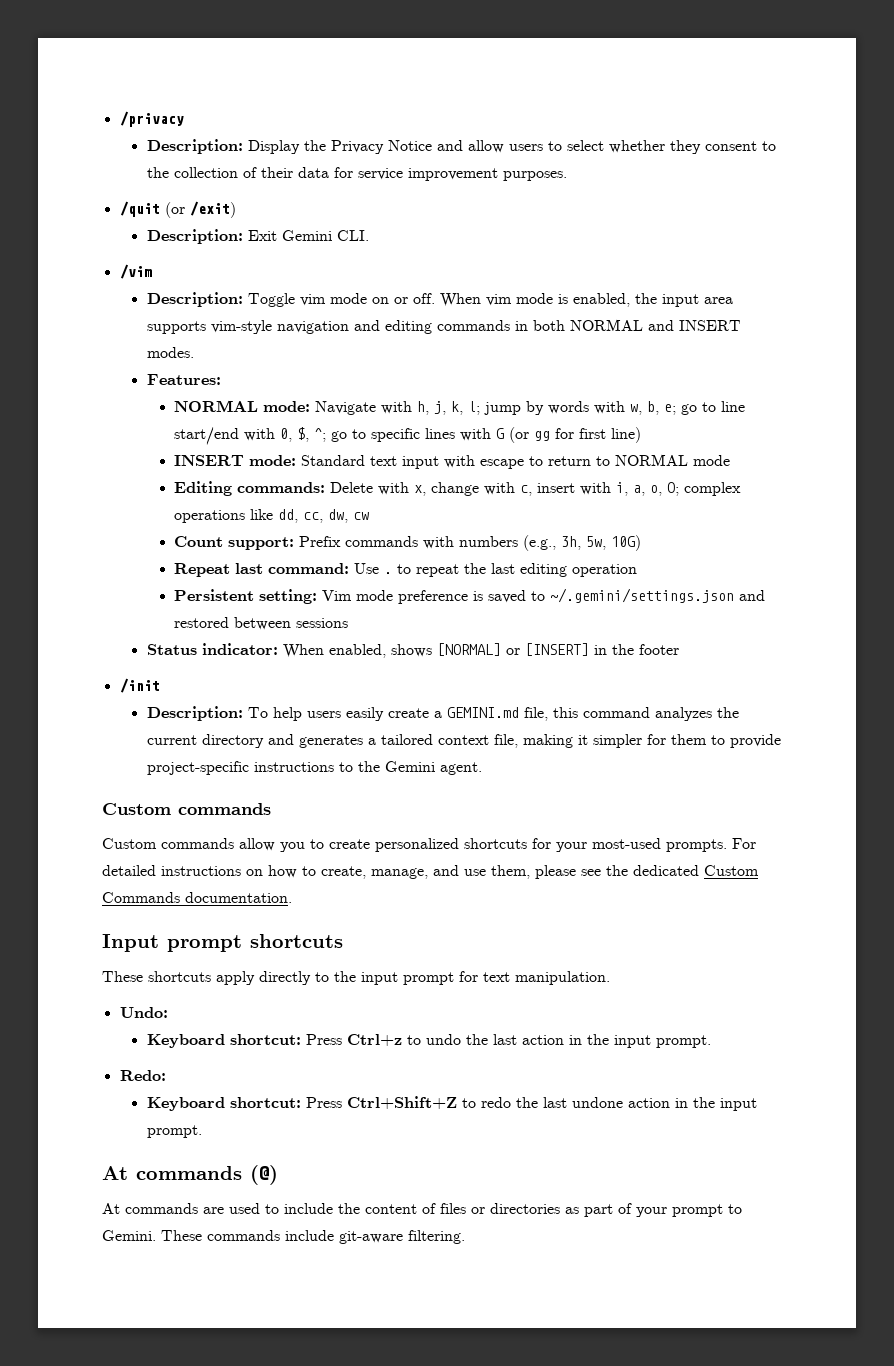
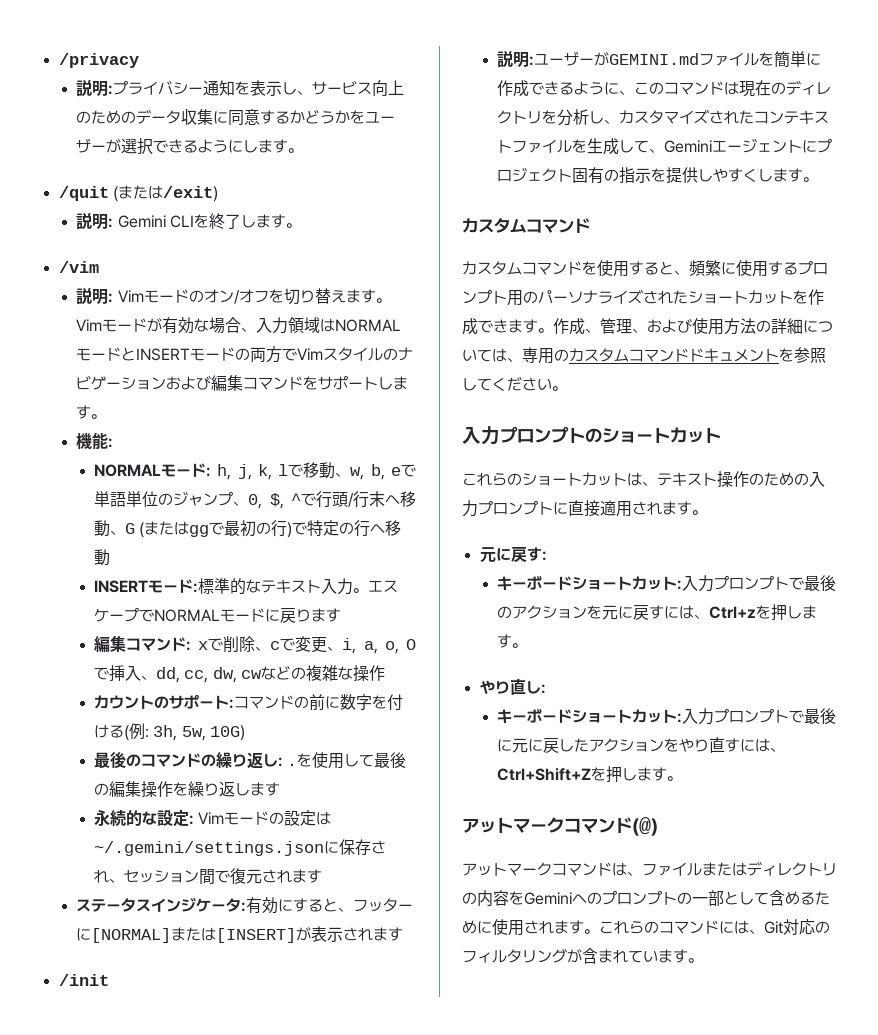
[146,139,776,154] [146,167,567,181] Description: Display the Privacy Notice and allow users to select whether they consent to the collection of their data for service improvement purposes. -> [76,79,405,97] [76,109,396,126] [76,138,304,155] 説明:プライバシー通知を表示し、サービス向上のためのデータ収集に同意するかどうかをユーザーが選択できるようにします。
[164,202,185,218] (or -> [112,185,163,202] (または
[146,229,369,244] [119,264,152,279] [146,292,733,307] [146,319,741,334] [146,347,194,358] [146,374,221,385] [174,400,746,415] [174,427,642,445] [174,454,731,469] [174,481,742,496] [174,509,370,523] [174,535,642,551] [174,563,638,577] [174,588,766,604] [174,617,349,630] [146,643,679,658] [119,678,160,693] [146,706,739,721] [146,734,781,748] [146,761,482,775] [102,803,271,815] [102,838,756,852] [102,865,759,879] [102,892,292,903] [102,934,343,952] [102,971,610,985] [119,1007,168,1018] [146,1034,711,1048] [119,1070,166,1081] [146,1096,757,1111] [146,1125,202,1138] [102,1165,278,1185] [102,1203,742,1217] [102,1230,465,1244] Description: Exit Gemini CLI. // /vim // Description: Toggle vim mode on or off. When vim mode is enabled, the input area supports vim-style navigation and editing commands in both NORMAL and INSERT modes. // Features: // NORMAL mode: Navigate with h, j, k, l; jump by words with w, b, e; go to line start/end with 0, $, ^; go to specific lines with G (or gg for first line) // INSERT mode: Standard text input with escape to return to NORMAL mode // Editing commands: Delete with x, change with c, insert with i, a, o, O; complex operations like dd, cc, dw, cw // Count support: Prefix commands with numbers (e.g., 3h, 5w, 10G) // Repeat last command: Use . to repeat the last editing operation // Persistent setting: Vim mode preference is saved to ~/.gemini/settings.json and restored between sessions // Status indicator: When enabled, shows [NORMAL] or [INSERT] in the footer // /init // Description: To help users easily create a GEMINI.md file, this command analyzes the current directory and generates a tailored context file, making it simpler for them to provide project-specific instructions to the Gemini agent. // Custom commands // Custom commands allow you to create personalized shortcuts for your most-used prompts. For detailed instructions on how to create, manage, and use them, please see the dedicated Custom Commands documentation. // Input prompt shortcuts // These shortcuts apply directly to the input prompt for text manipulation. // Undo: // Keyboard shortcut: Press Ctrl+z to undo the last action in the input prompt. // Redo: // Keyboard shortcut: Press Ctrl+Shift+Z to redo the last undone action in the input prompt. // At commands (@) // At commands are used to include the content of files or directories as part of your prompt to Gemini. These commands include git-aware filtering. -> [76,212,302,230] [58,261,99,273] [76,287,391,305] [76,317,402,334] [76,346,414,363] [76,375,409,391] [76,405,107,419] [76,432,114,449] [94,462,416,480] [94,491,416,509] [94,520,402,538] [94,549,111,566] [94,578,399,595] [94,607,342,623] [94,636,417,654] [94,665,386,683] [94,694,404,711] [94,723,246,741] [94,751,407,769] [94,781,281,798] [94,810,332,827] [94,839,387,856] [94,868,323,885] [76,897,414,914] [76,926,404,943] [58,974,109,986] [497,50,822,68] [497,80,832,97] [497,109,830,126] [497,138,833,155] [497,167,819,184] [462,218,590,233] [462,260,828,277] [462,289,824,306] [462,318,833,335] [462,347,826,364] [462,376,567,392] [462,426,721,445] [462,471,825,488] [462,500,707,517] [479,547,547,563] [497,575,837,592] [497,604,818,621] [497,634,528,648] [479,678,546,695] [497,708,837,725] [497,737,786,753] [497,766,683,783] [462,817,658,836] [462,861,837,876] [462,890,830,907] [462,919,830,936] [462,948,703,964] 説明: Gemini CLIを終了します。 // /vim // 説明: Vimモードのオン/オフを切り替えます。Vimモードが有効な場合、入力領域はNORMALモードとINSERTモードの両方でVimスタイルのナビゲーションおよび編集コマンドをサポートします。 // 機能: // NORMALモード: h, j, k, lで移動、w, b, eで単語単位のジャンプ、0, $, ^で行頭/行末へ移動、G (またはggで最初の行)で特定の行へ移動 // INSERTモード:標準的なテキスト入力。エスケープでNORMALモードに戻ります // 編集コマンド: xで削除、cで変更、i, a, o, Oで挿入、dd, cc, dw, cwなどの複雑な操作 // カウントのサポート:コマンドの前に数字を付ける(例: 3h, 5w, 10G) // 最後のコマンドの繰り返し: .を使用して最後の編集操作を繰り返します // 永続的な設定: Vimモードの設定は~/.gemini/settings.jsonに保存され、セッション間で復元されます // ステータスインジケータ:有効にすると、フッターに[NORMAL]または[INSERT]が表示されます // /init // 説明:ユーザーがGEMINI.mdファイルを簡単に作成できるように、このコマンドは現在のディレクトリを分析し、カスタマイズされたコンテキストファイルを生成して、Geminiエージェントにプロジェクト固有の指示を提供しやすくします。 // カスタムコマンド // カスタムコマンドを使用すると、頻繁に使用するプロンプト用のパーソナライズされたショートカットを作成できます。作成、管理、および使用方法の詳細については、専用のカスタムコマンドドキュメントを参照してください。 // 入力プロンプトのショートカット // これらのショートカットは、テキスト操作のための入力プロンプトに直接適用されます。 // 元に戻す: // キーボードショートカット:入力プロンプトで最後のアクションを元に戻すには、Ctrl+zを押します。 // やり直し: // キーボードショートカット:入力プロンプトで最後に元に戻したアクションをやり直すには、Ctrl+Shift+Zを押します。 // アットマークコマンド(@) // アットマークコマンドは、ファイルまたはディレクトリの内容をGeminiへのプロンプトの一部として含めるために使用されます。これらのコマンドには、Git対応のフィルタリングが含まれています。

